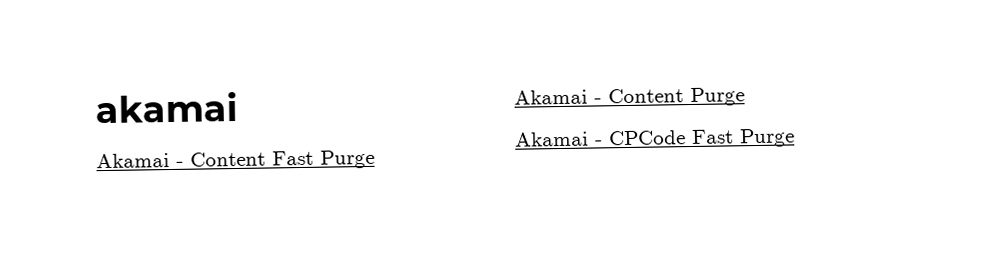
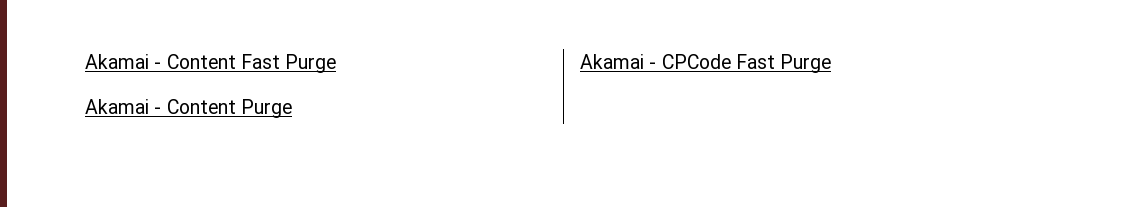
[95,91,238,124] akamai // -> (85, 61) none

